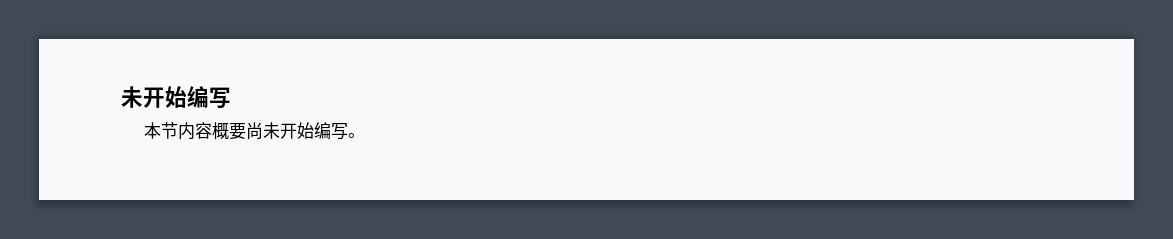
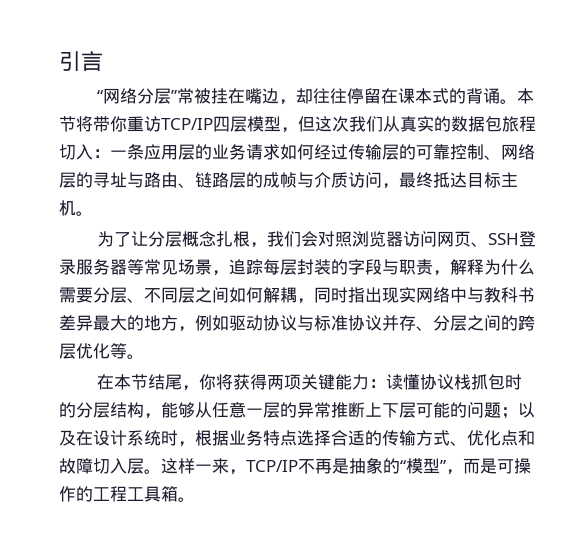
[121,86,231,109] [143,122,348,140] 未开始编写 // 本节内容概要尚未开始编写 -> [59,51,103,71] [97,88,535,105] [59,116,536,133] [59,144,535,160] [59,172,518,189] [59,200,93,216] [97,231,537,248] [59,259,535,276] [59,287,535,304] [59,315,535,332] [59,343,144,359] [97,374,523,391] [59,402,535,419] [59,430,535,447] [59,457,531,475] [59,486,178,502] 引言 // “网络分层”常被挂在嘴边，却往往停留在课本式的背诵。本节将带你重访TCP/IP四层模型，但这次我们从真实的数据包旅程切入：一条应用层的业务请求如何经过传输层的可靠控制、网络层的寻址与路由、链路层的成帧与介质访问，最终抵达目标主机。 // 为了让分层概念扎根，我们会对照浏览器访问网页、SSH登录服务器等常见场景，追踪每层封装的字段与职责，解释为什么需要分层、不同层之间如何解耦，同时指出现实网络中与教科书差异最大的地方，例如驱动协议与标准协议并存、分层之间的跨层优化等。 // 在本节结尾，你将获得两项关键能力：读懂协议栈抓包时的分层结构，能够从任意一层的异常推断上下层可能的问题；以及在设计系统时，根据业务特点选择合适的传输方式、优化点和故障切入层。这样一来，TCP/IP不再是抽象的“模型”，而是可操作的工程工具箱

